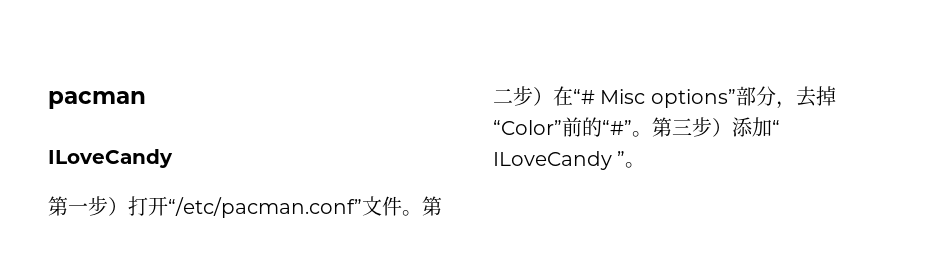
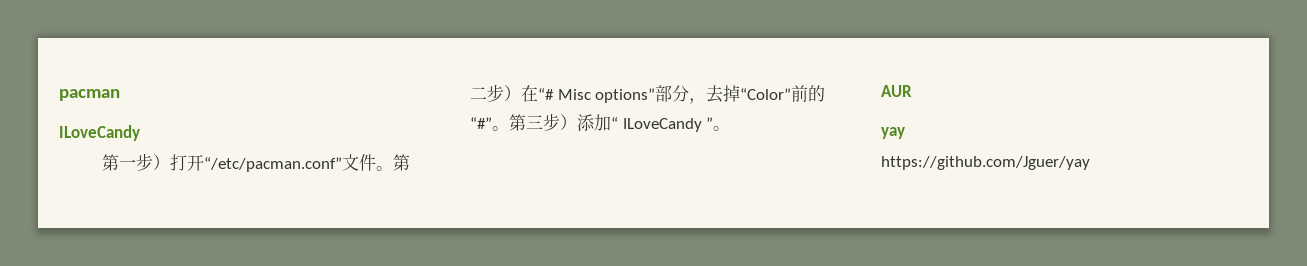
(646, 165) none -> [881,85,912,97] [881,127,905,139] [881,156,1090,170] // AUR // yay // https://github.com/Jguer/yay

